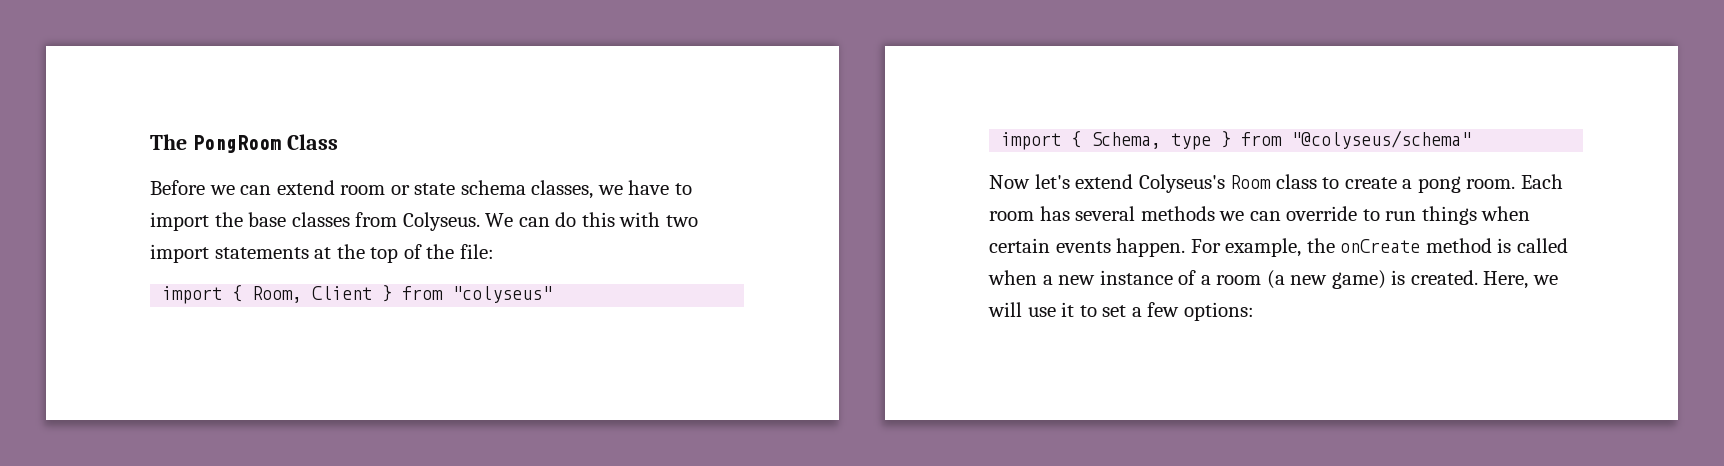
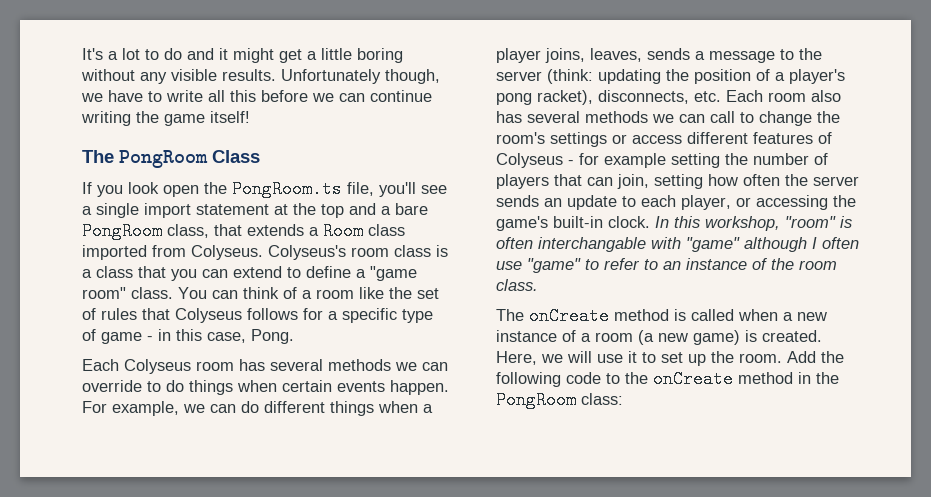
[150,134,338,153] [150,180,692,199] [150,212,698,231] [150,244,494,263] [162,285,553,304] [1001,130,1472,150] [989,174,1563,193] The PongRoom Class // Before we can extend room or state schema classes, we have to import the base classes from Colyseus. We can do this with two import statements at the top of the file: // import { Room, Client } from "colyseus" // import { Schema, type } from "@colyseus/schema" // Now let's extend Colyseus's Room class to create a pong room. Each -> [82,48,403,63] [81,69,440,84] [81,90,432,102] [81,111,250,126] [82,150,260,168] [82,180,447,198] [82,203,428,218] [82,222,405,240] [82,245,448,260] [82,266,417,281] [82,287,439,299] [82,308,433,323] [82,329,294,344] [82,359,191,374] It's a lot to do and it might get a little boring without any visible results. Unfortunately though, we have to write all this before we can continue writing the game itself! // The PongRoom Class // If you look open the PongRoom.ts file, you'll see a single import statement at the top and a bare PongRoom class, that extends a Room class imported from Colyseus. Colyseus's room class is a class that you can extend to define a "game room" class. You can think of a room like the set of rules that Colyseus follows for a specific type of game - in this case, Pong. // Each Colyseus
[1385,211,1417,221] run -> [166,380,184,392] do
[1306,238,1335,253] the -> [183,401,433,416] [496,48,822,63] [496,69,845,84] [496,90,841,105] [496,111,840,126] [496,132,832,147] [496,153,828,168] [496,174,859,189] [496,195,856,210] [496,216,852,231] [496,237,859,252] [496,258,837,273] [496,279,538,291] [496,309,524,321] we can do different things when a player joins, leaves, sends a message to the server (think: updating the position of a player's pong racket), disconnects, etc. Each room also has several methods we can call to change the room's settings or access different features of Colyseus - for example setting the number of players that can join, setting how often the server sends an update to each player, or accessing the game's built-in clock. In this workshop, "room" is often interchangable with "game" although I often use "game" to refer to an instance of the room class. // The
[1131,302,1254,321] a few options: -> [688,351,844,366] [496,370,839,388] [496,391,623,409] up the room. Add the following code to the onCreate method in the PongRoom class:

